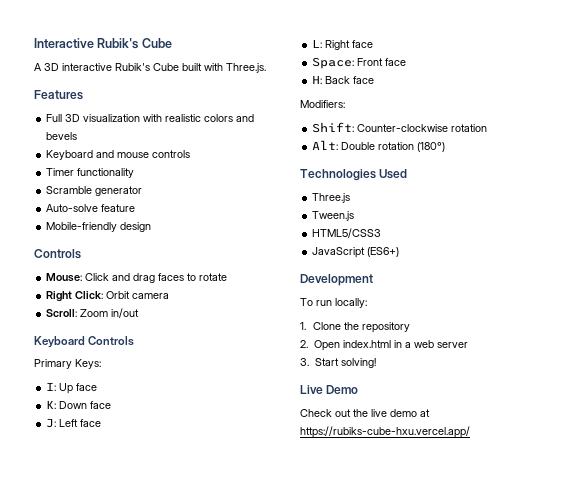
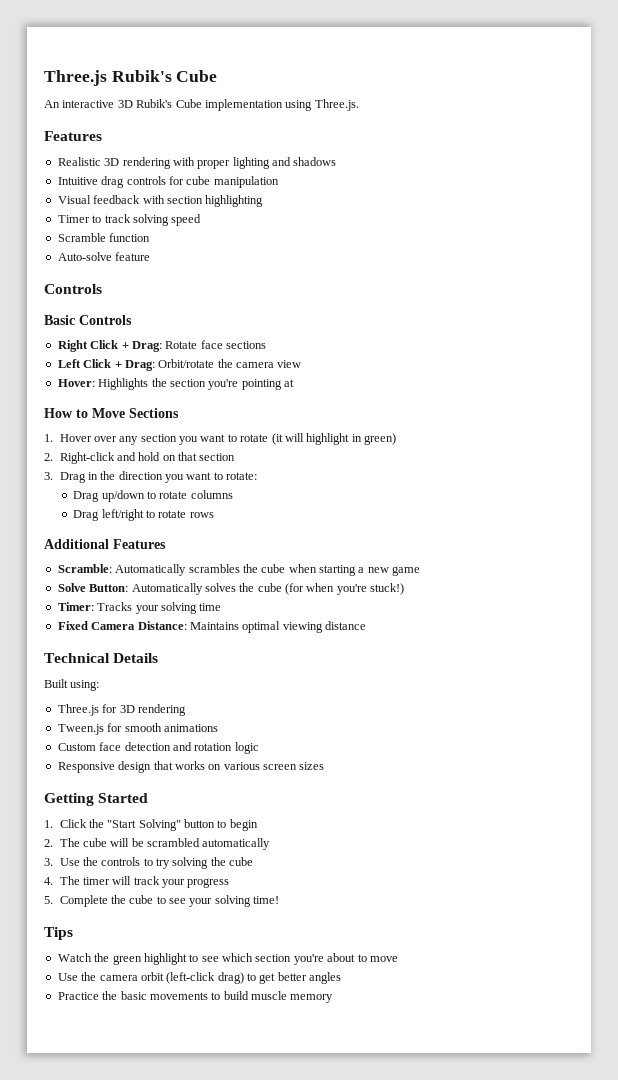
[34,38,94,48] Interactive -> [44,70,107,86] Three.js
[34,63,266,73] [34,90,83,100] [46,114,255,122] [46,132,78,140] [46,150,191,160] [46,168,135,178] A 3D interactive Rubik's Cube built with Three.js. // Features // Full 3D visualization with realistic colors and bevels // Keyboard and mouse controls // Timer functionality -> [44,99,359,111] [44,131,102,141] [57,157,337,169] [57,176,279,188] [57,195,264,207] [57,214,202,226] An interactive 3D Rubik's Cube implementation using Three.js. // Features // Realistic 3D rendering with proper lighting and shadows // Intuitive drag controls for cube manipulation // Visual feedback with section highlighting // Timer to track solving speed
[95,186,143,196] generator -> [109,233,151,242] function
[46,222,152,232] [34,249,81,259] [46,273,228,283] [46,291,170,302] [46,308,140,318] [34,336,135,348] [34,359,101,369] [46,382,98,394] [46,400,112,409] [46,418,102,428] [312,39,374,50] [312,57,407,69] [312,75,375,84] [300,100,345,108] [312,122,488,133] [312,140,446,152] [300,169,408,181] [312,193,351,203] [312,211,355,221] [312,228,382,238] [312,247,400,258] [300,274,373,286] [300,298,367,308] [300,322,411,333] [300,340,468,351] [300,358,376,368] [300,385,359,394] [300,409,430,417] [300,426,470,438] // Mobile-friendly design // Controls // Mouse: Click and drag faces to rotate // Right Click: Orbit camera // Scroll: Zoom in/out // Keyboard Controls // Primary Keys: // I: Up face // K: Down face // J: Left face // L: Right face // Space: Front face // H: Back face // Modifiers: // Shift: Counter-clockwise rotation // Alt: Double rotation (180°) // Technologies Used // Three.js // Tween.js // HTML5/CSS3 // JavaScript (ES6+) // Development // To run locally: // 1. Clone the repository // 2. Open index.html in a web server // 3. Start solving! // Live Demo // Check out the live demo at https://rubiks-cube-hxu.vercel.app/ -> [44,284,102,294] [44,315,132,325] [57,340,266,352] [57,359,302,371] [57,378,294,390] [44,408,179,418] [44,433,397,445] [44,452,236,464] [44,471,258,483] [73,490,233,502] [73,509,214,521] [44,539,166,549] [57,564,421,576] [57,583,405,595] [57,602,222,614] [57,621,366,633] [44,653,159,663] [44,679,100,691] [57,704,186,716] [57,723,218,735] [57,742,259,754] [57,761,325,773] [44,793,149,806] [44,819,258,831] [44,838,271,850] [44,857,254,869] [44,876,230,888] [44,895,280,907] [44,927,73,940] [57,953,398,965] [57,972,342,984] [57,991,334,1003] // Controls // Basic Controls // Right Click + Drag: Rotate face sections // Left Click + Drag: Orbit/rotate the camera view // Hover: Highlights the section you're pointing at // How to Move Sections // 1. Hover over any section you want to rotate (it will highlight in green) // 2. Right-click and hold on that section // 3. Drag in the direction you want to rotate: // Drag up/down to rotate columns // Drag left/right to rotate rows // Additional Features // Scramble: Automatically scrambles the cube when starting a new game // Solve Button: Automatically solves the cube (for when you're stuck!) // Timer: Tracks your solving time // Fixed Camera Distance: Maintains optimal viewing distance // Technical Details // Built using: // Three.js for 3D rendering // Tween.js for smooth animations // Custom face detection and rotation logic // Responsive design that works on various screen sizes // Getting Started // 1. Click the "Start Solving" button to begin // 2. The cube will be scrambled automatically // 3. Use the controls to try solving the cube // 4. The timer will track your progress // 5. Complete the cube to see your solving time! // Tips // Watch the green highlight to see which section you're about to move // Use the camera orbit (left-click drag) to get better angles // Practice the basic movements to build muscle memory

